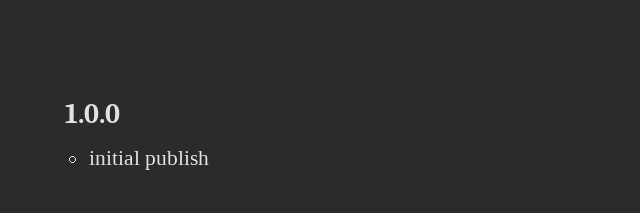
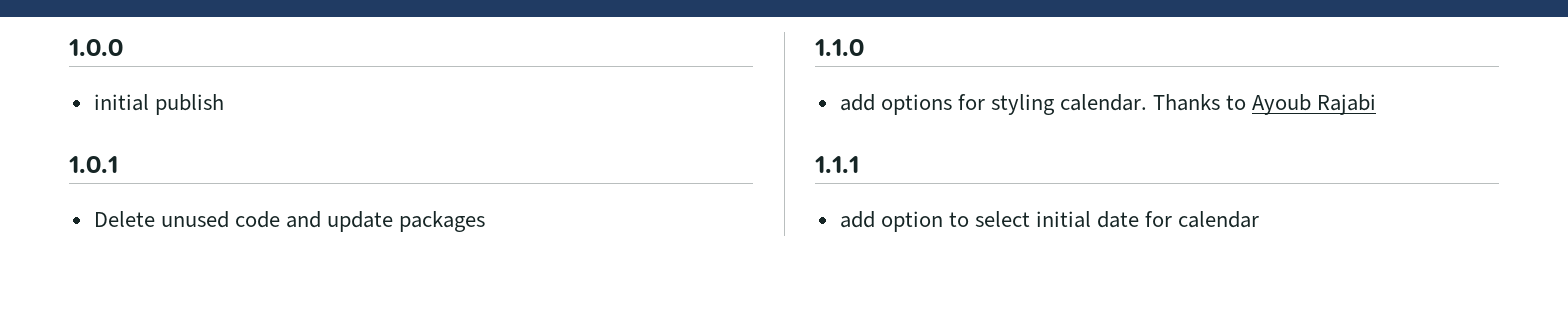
(210, 160) none -> [68,156,118,173] [93,211,486,232] [814,39,864,56] [839,94,1377,115] [814,156,859,173] [839,211,1260,232] // 1.0.1 // Delete unused code and update packages // 1.1.0 // add options for styling calendar. Thanks to Ayoub Rajabi // 1.1.1 // add option to select initial date for calendar

